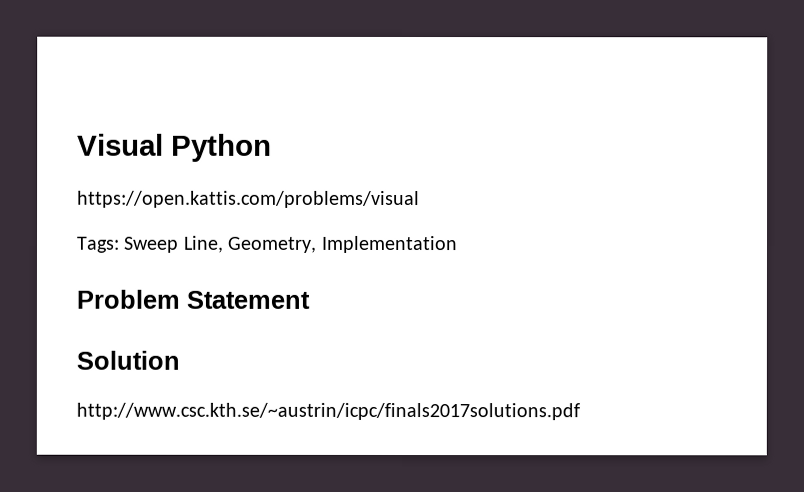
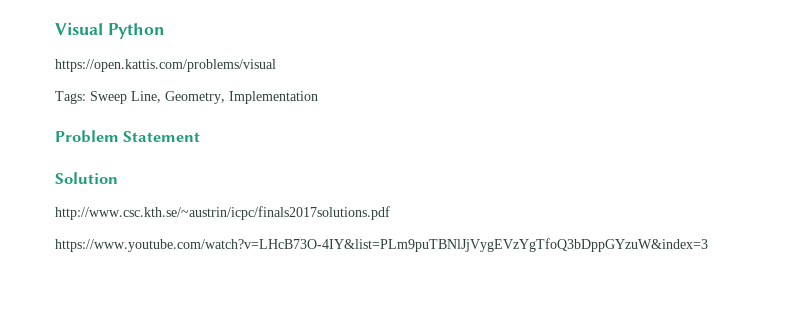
(580, 411) none -> [55,238,708,252] // https://www.youtube.com/watch?v=LHcB73O-4IY&list=PLm9puTBNlJjVygEVzYgTfoQ3bDppGYzuW&index=3

